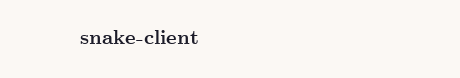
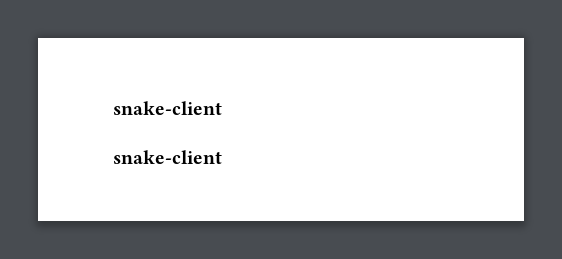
[80,30,199,44] snake-client -> [113,101,222,115] [113,150,222,164] snake-client // snake-client

